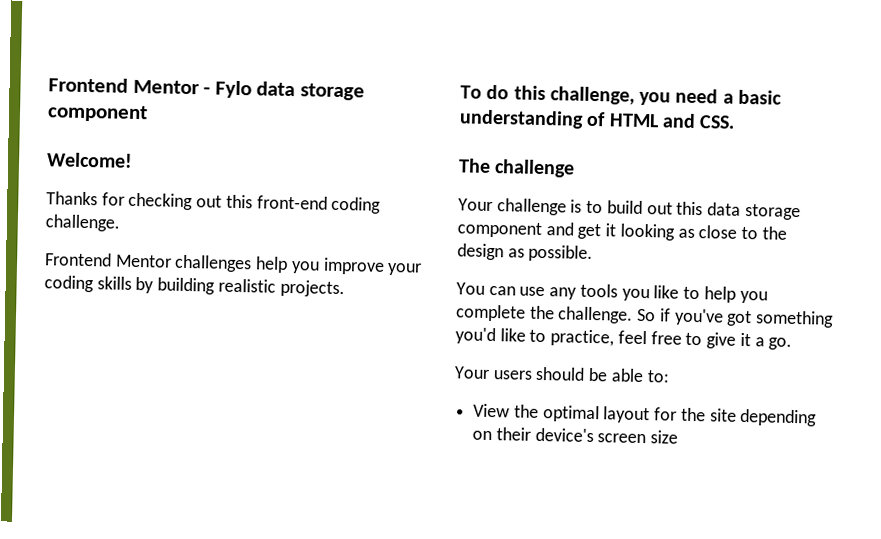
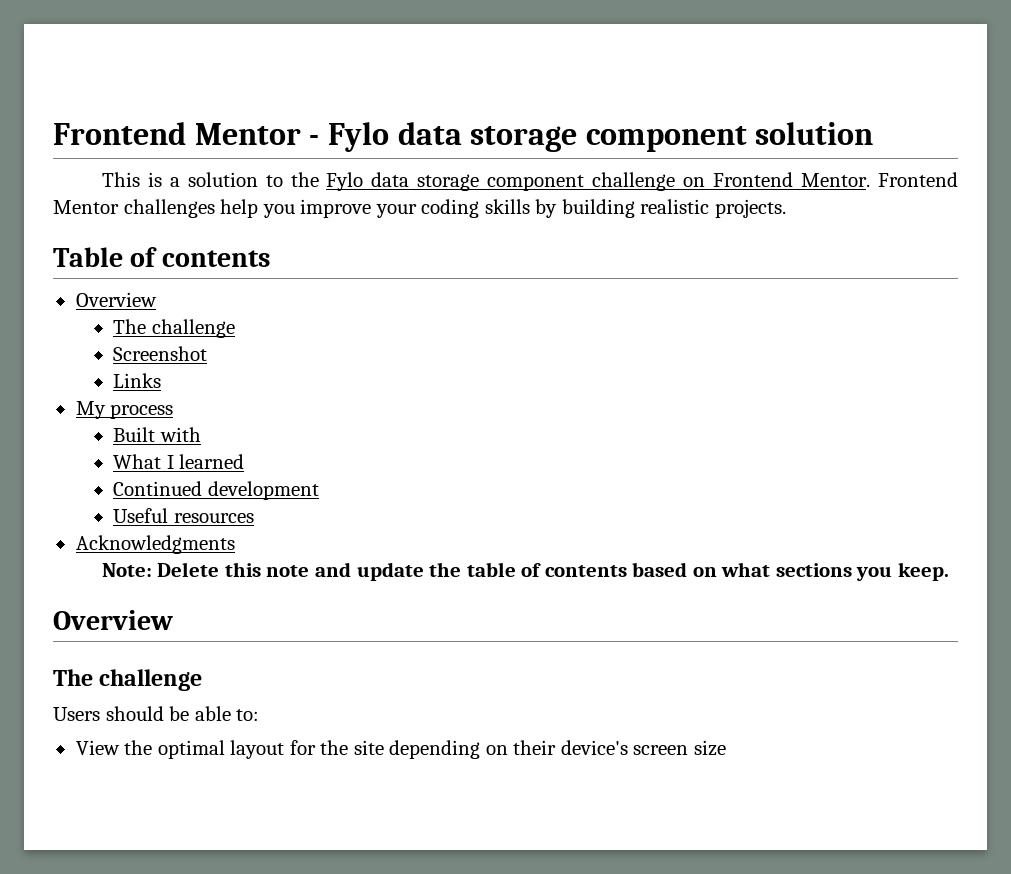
[46,152,133,168] [46,191,382,214] [45,214,120,232] // Welcome! // Thanks for checking out this front-end coding challenge. // -> [755,122,874,145] [101,172,871,191] solution // This is a solution to the Fylo data storage component challenge on Frontend Mentor.
[460,84,782,106] [459,109,736,129] [458,158,576,178] [458,198,801,221] [457,221,787,241] [457,243,594,263] [456,282,768,304] [456,304,835,328] [455,327,793,350] [454,366,533,380] To do this challenge, you need a basic understanding of HTML and CSS. // The challenge // Your challenge is to build out this data storage component and get it looking as close to the design as possible. // You can use any tools you like to help you complete the challenge. So if you've got something you'd like to practice, feel free to give it a go. // Your users -> [53,247,270,267] [75,292,157,307] [113,319,235,338] [113,346,208,361] [113,373,162,388] [75,401,174,419] [113,427,201,442] [113,454,245,469] [113,481,319,500] [113,508,254,523] [75,535,235,554] [101,562,949,581] [53,610,173,630] [53,669,203,691] [53,707,100,721] Table of contents // Overview // The challenge // Screenshot // Links // My process // Built with // What I learned // Continued development // Useful resources // Acknowledgments // Note: Delete this note and update the table of contents based on what sections you keep. // Overview // The challenge // Users

